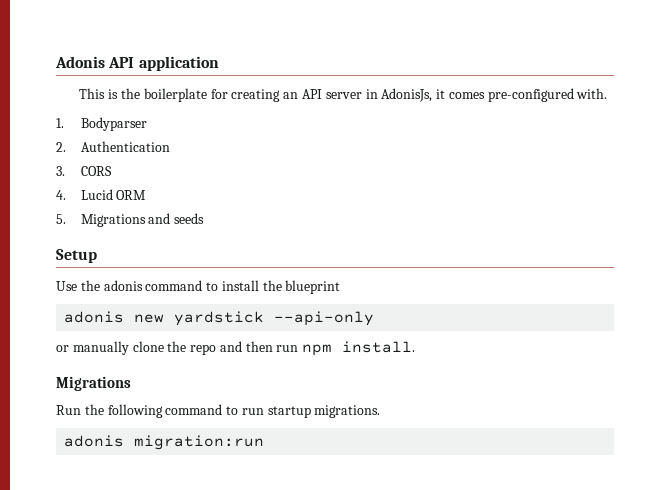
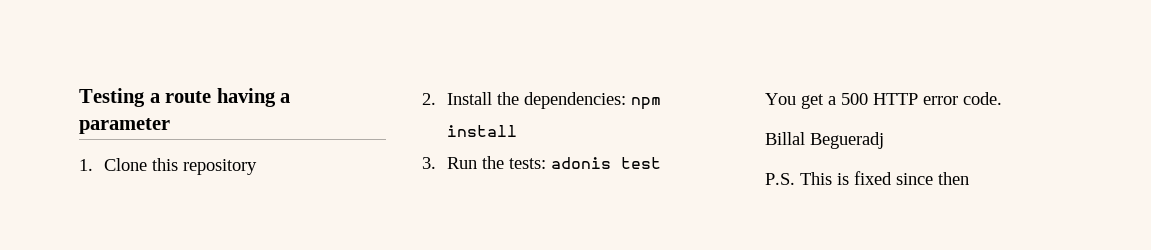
[55,56,219,71] [79,88,608,102] [56,117,147,131] [56,141,170,152] [56,166,112,176] [56,189,147,200] [56,213,205,227] [56,249,97,263] [56,280,341,294] [64,311,375,326] [56,341,416,356] [56,376,131,391] [56,404,381,418] [64,435,265,450] Adonis API application // This is the boilerplate for creating an API server in AdonisJs, it comes pre-configured with. // 1. Bodyparser // 2. Authentication // 3. CORS // 4. Lucid ORM // 5. Migrations and seeds // Setup // Use the adonis command to install the blueprint // adonis new yardstick --api-only // or manually clone the repo and then run npm install. // Migrations // Run the following command to run startup migrations. // adonis migration:run -> [79,88,291,107] [79,118,170,134] [79,158,258,175] [422,92,662,110] [447,125,518,137] [422,156,662,169] [765,92,1002,109] [765,132,884,149] [765,171,969,185] Testing a route having a parameter // 1. Clone this repository // 2. Install the dependencies: npm install // 3. Run the tests: adonis test // You get a 500 HTTP error code. // Billal Begueradj // P.S. This is fixed since then

